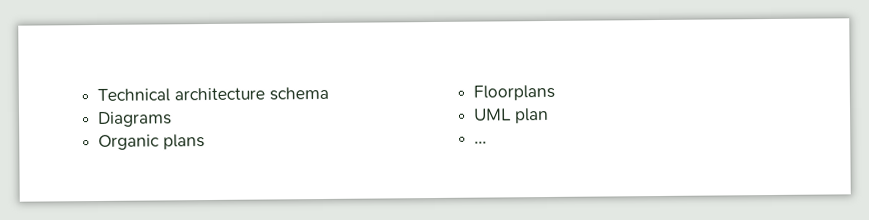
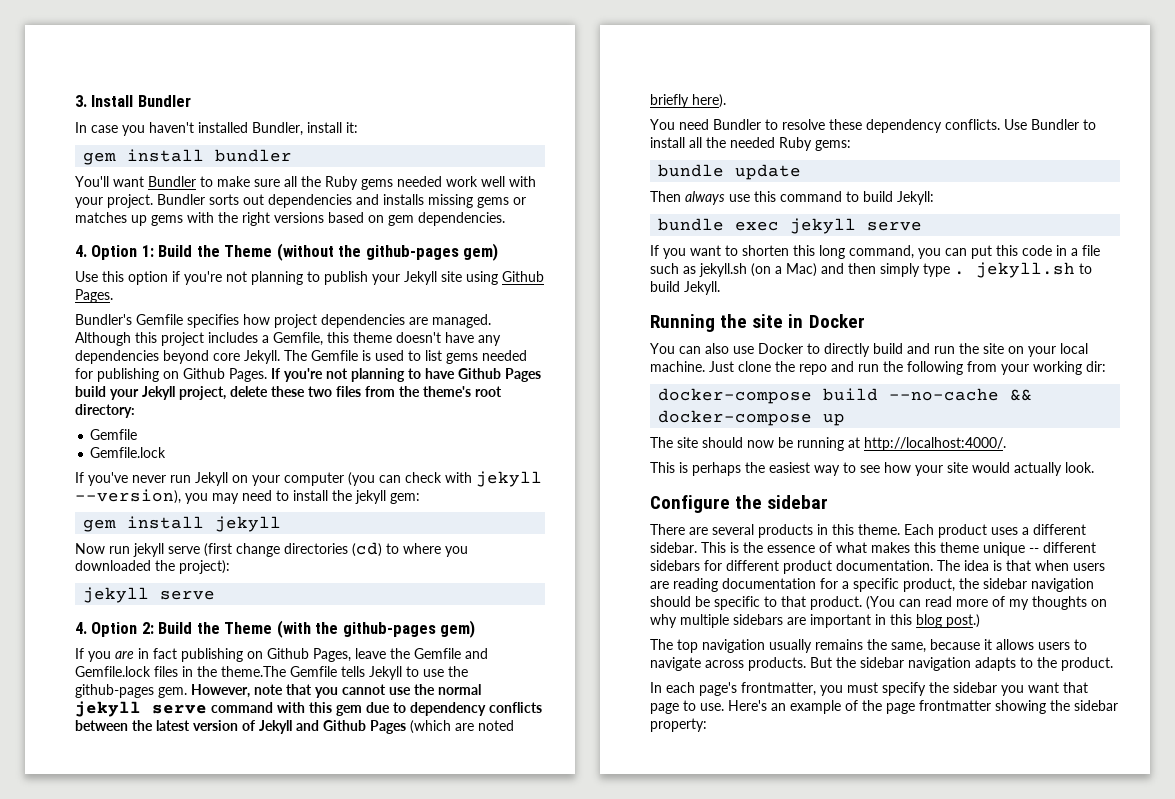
[97,86,330,102] [98,111,173,127] [98,134,206,150] [473,84,556,101] [473,107,550,124] [474,141,488,144] Technical architecture schema // Diagrams // Organic plans // Floorplans // UML plan // ... -> [75,95,191,107] [75,122,358,136] [83,149,293,165] [75,176,536,190] [75,194,526,208] [75,212,505,226] [75,243,499,261] [75,271,544,285] [75,289,113,303] [75,314,491,328] [75,332,501,346] [75,350,527,364] [75,368,541,382] [75,386,502,400] [75,404,135,418] [90,429,138,440] [90,447,167,458] [75,471,542,487] [75,489,420,504] [83,516,282,532] [75,542,468,557] [75,560,230,574] [83,587,216,603] [75,620,476,638] [75,648,488,662] [75,666,468,680] [75,684,481,698] [75,701,542,717] [75,720,514,734] [650,94,726,108] [650,119,1096,133] [650,137,851,151] [658,164,802,180] [650,191,934,205] [658,218,923,234] [650,245,1100,259] [650,262,1092,278] [650,281,720,295] [650,314,865,332] [650,343,1088,357] [650,361,1106,375] [658,388,1033,404] [658,410,846,426] [650,437,1006,451] [650,462,1094,476] [650,495,829,513] [650,524,1086,538] [650,542,1096,556] [650,560,1105,574] [650,578,1094,592] [650,596,1107,610] [650,614,980,628] [650,639,1087,653] [650,657,1113,671] [650,682,1088,696] [650,700,1118,714] [650,718,707,732] 3. Install Bundler // In case you haven't installed Bundler, install it: // gem install bundler // You'll want Bundler to make sure all the Ruby gems needed work well with your project. Bundler sorts out dependencies and installs missing gems or matches up gems with the right versions based on gem dependencies. // 4. Option 1: Build the Theme (without the github-pages gem) // Use this option if you're not planning to publish your Jekyll site using Github Pages. // Bundler's Gemfile specifies how project dependencies are managed. Although this project includes a Gemfile, this theme doesn't have any dependencies beyond core Jekyll. The Gemfile is used to list gems needed for publishing on Github Pages. If you're not planning to have Github Pages build your Jekyll project, delete these two files from the theme's root directory: // Gemfile // Gemfile.lock // If you've never run Jekyll on your computer (you can check with jekyll --version), you may need to install the jekyll gem: // gem install jekyll // Now run jekyll serve (first change directories (cd) to where you downloaded the project): // jekyll serve // 4. Option 2: Build the Theme (with the github-pages gem) // If you are in fact publishing on Github Pages, leave the Gemfile and Gemfile.lock files in the theme.The Gemfile tells Jekyll to use the github-pages gem. However, note that you cannot use the normal jekyll serve command with this gem due to dependency conflicts between the latest version of Jekyll and Github Pages (which are noted briefly here). // You need Bundler to resolve these dependency conflicts. Use Bundler to install all the needed Ruby gems: // bundle update // Then always use this command to build Jekyll: // bundle exec jekyll serve // If you want to shorten this long command, you can put this code in a file such as jekyll.sh (on a Mac) and then simply type . jekyll.sh to build Jekyll. // Running the site in Docker // You can also use Docker to directly build and run the site on your local machine. Just clone the repo and run the following from your working dir: // docker-compose build --no-cache && docker-compose up // The site should now be running at http://localhost:4000/. // This is perhaps the easiest way to see how your site would actually look. // Configure the sidebar // There are several products in this theme. Each product uses a different sidebar. This is the essence of what makes this theme unique -- different sidebars for different product documentation. The idea is that when users are reading documentation for a specific product, the sidebar navigation should be specific to that product. (You can read more of my thoughts on why multiple sidebars are important in this blog post.) // The top navigation usually remains the same, because it allows users to navigate across products. But the sidebar navigation adapts to the product. // In each page's frontmatter, you must specify the sidebar you want that page to use. Here's an example of the page frontmatter showing the sidebar property:

